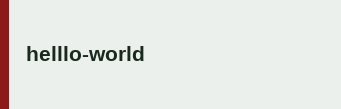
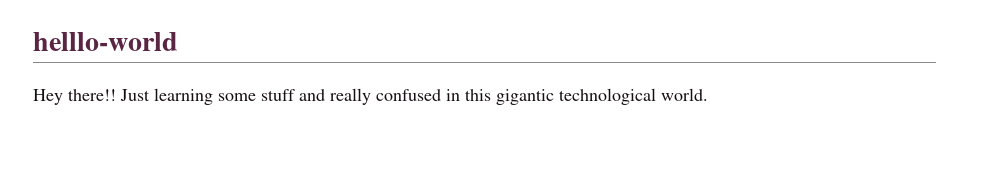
(145, 53) none -> [33,88,708,105] // Hey there!! Just learning some stuff and really confused in this gigantic technological world.

